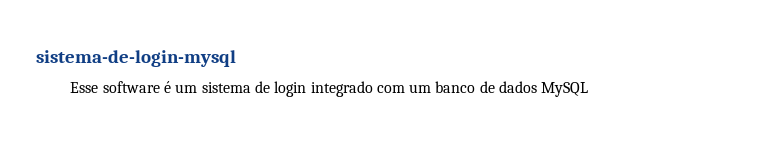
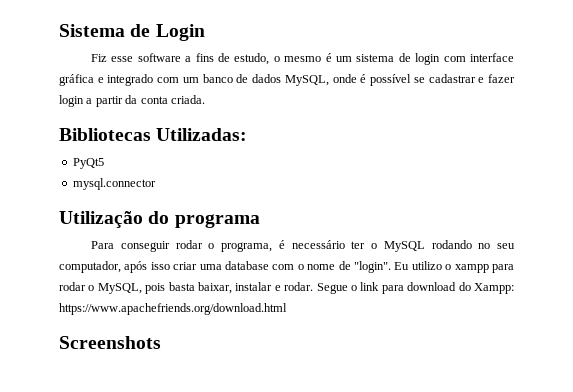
[36,50,236,67] [70,81,160,93] sistema-de-login-mysql // Esse software -> [59,24,205,41] [91,53,322,65] Sistema de Login // Fiz esse software a fins de estudo, o mesmo
(307, 89) none -> [443,53,514,62] [59,74,104,86] com interface gráfica e
[541,82,589,97] MySQL -> [284,74,515,86] [59,95,205,107] [59,128,248,141] [72,158,104,169] [72,178,156,190] [59,211,260,228] [91,240,515,252] [59,261,514,273] [59,282,514,294] [59,303,287,315] [59,336,161,349] MySQL, onde é possível se cadastrar e fazer login a partir da conta criada. // Bibliotecas Utilizadas: // PyQt5 // mysql.connector // Utilização do programa // Para conseguir rodar o programa, é necessário ter o MySQL rodando no seu computador, após isso criar uma database com o nome de "login". Eu utilizo o xampp para rodar o MySQL, pois basta baixar, instalar e rodar. Segue o link para download do Xampp: https://www.apachefriends.org/download.html // Screenshots

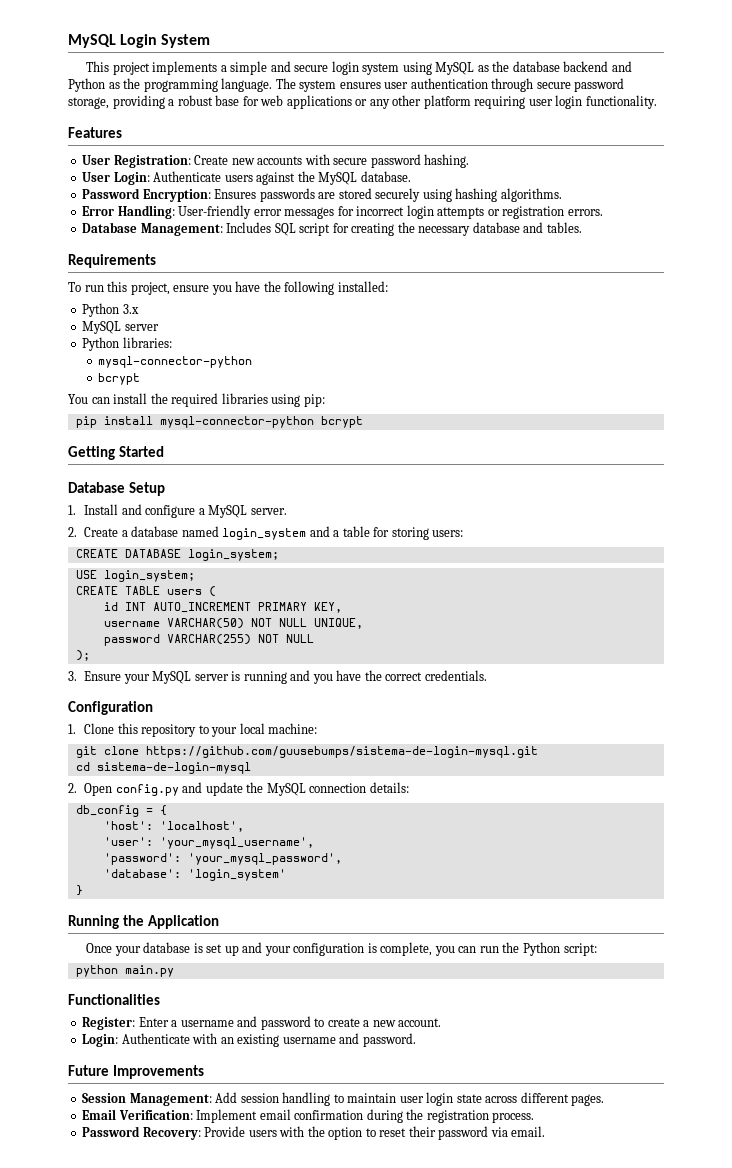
[59,24,151,37] Sistema de -> [68,34,116,48] MySQL
[91,53,514,65] [59,74,515,86] [59,95,205,107] [59,128,248,141] [72,158,104,169] [72,178,156,190] [59,211,260,228] [91,240,515,252] [59,261,514,273] [59,282,514,294] [59,303,287,315] [59,336,161,349] // Fiz esse software a fins de estudo, o mesmo é um sistema de login com interface gráfica e integrado com um banco de dados MySQL, onde é possível se cadastrar e fazer login a partir da conta criada. // Bibliotecas Utilizadas: // PyQt5 // mysql.connector // Utilização do programa // Para conseguir rodar o programa, é necessário ter o MySQL rodando no seu computador, após isso criar uma database com o nome de "login". Eu utilizo o xampp para rodar o MySQL, pois basta baixar, instalar e rodar. Segue o link para download do Xampp: https://www.apachefriends.org/download.html // Screenshots -> [161,34,211,48] [86,61,633,75] [68,78,625,92] [68,95,657,109] [68,127,122,138] [82,154,470,168] [82,171,411,185] [82,188,562,202] [82,205,603,219] [82,222,582,236] [68,254,156,268] [68,281,388,295] [82,303,139,317] [82,321,159,334] [82,337,172,351] [98,356,253,368] [98,373,141,385] [68,393,325,407] [75,416,363,428] [68,446,165,460] [68,482,165,496] [68,504,287,518] [68,526,464,540] [75,549,279,561] [75,570,195,582] [75,586,216,597] [103,602,342,613] [103,618,363,629] [103,634,314,646] [75,650,90,661] [68,670,487,684] [68,701,153,715] [68,723,318,737] [75,746,538,758] [75,762,251,774] [68,782,409,796] [75,805,167,817] [103,821,244,832] [103,837,314,849] [103,853,342,865] [103,869,286,881] [75,885,83,896] [68,915,220,929] [86,942,597,956] [75,965,174,977] [68,994,160,1005] [82,1016,442,1030] [82,1033,416,1047] [68,1065,205,1079] [82,1092,605,1106] [82,1109,535,1123] [82,1126,546,1140] System // This project implements a simple and secure login system using MySQL as the database backend and Python as the programming language. The system ensures user authentication through secure password storage, providing a robust base for web applications or any other platform requiring user login functionality. // Features // User Registration: Create new accounts with secure password hashing. // User Login: Authenticate users against the MySQL database. // Password Encryption: Ensures passwords are stored securely using hashing algorithms. // Error Handling: User-friendly error messages for incorrect login attempts or registration errors. // Database Management: Includes SQL script for creating the necessary database and tables. // Requirements // To run this project, ensure you have the following installed: // Python 3.x // MySQL server // Python libraries: // mysql-connector-python // bcrypt // You can install the required libraries using pip: // pip install mysql-connector-python bcrypt // Getting Started // Database Setup // 1. Install and configure a MySQL server. // 2. Create a database named login_system and a table for storing users: // CREATE DATABASE login_system; // USE login_system; // CREATE TABLE users ( // id INT AUTO_INCREMENT PRIMARY KEY, // username VARCHAR(50) NOT NULL UNIQUE, // password VARCHAR(255) NOT NULL // ); // 3. Ensure your MySQL server is running and you have the correct credentials. // Configuration // 1. Clone this repository to your local machine: // git clone https://github.com/guusebumps/sistema-de-login-mysql.git // cd sistema-de-login-mysql // 2. Open config.py and update the MySQL connection details: // db_config = { // 'host': 'localhost', // 'user': 'your_mysql_username', // 'password': 'your_mysql_password', // 'database': 'login_system' // } // Running the Application // Once your database is set up and your configuration is complete, you can run the Python script: // python main.py // Functionalities // Register: Enter a username and password to create a new account. // Login: Authenticate with an existing username and password. // Future Improvements // Session Management: Add session handling to maintain user login state across different pages. // Email Verification: Implement email confirmation during the registration process. // Password Recovery: Provide users with the option to reset their password via email.

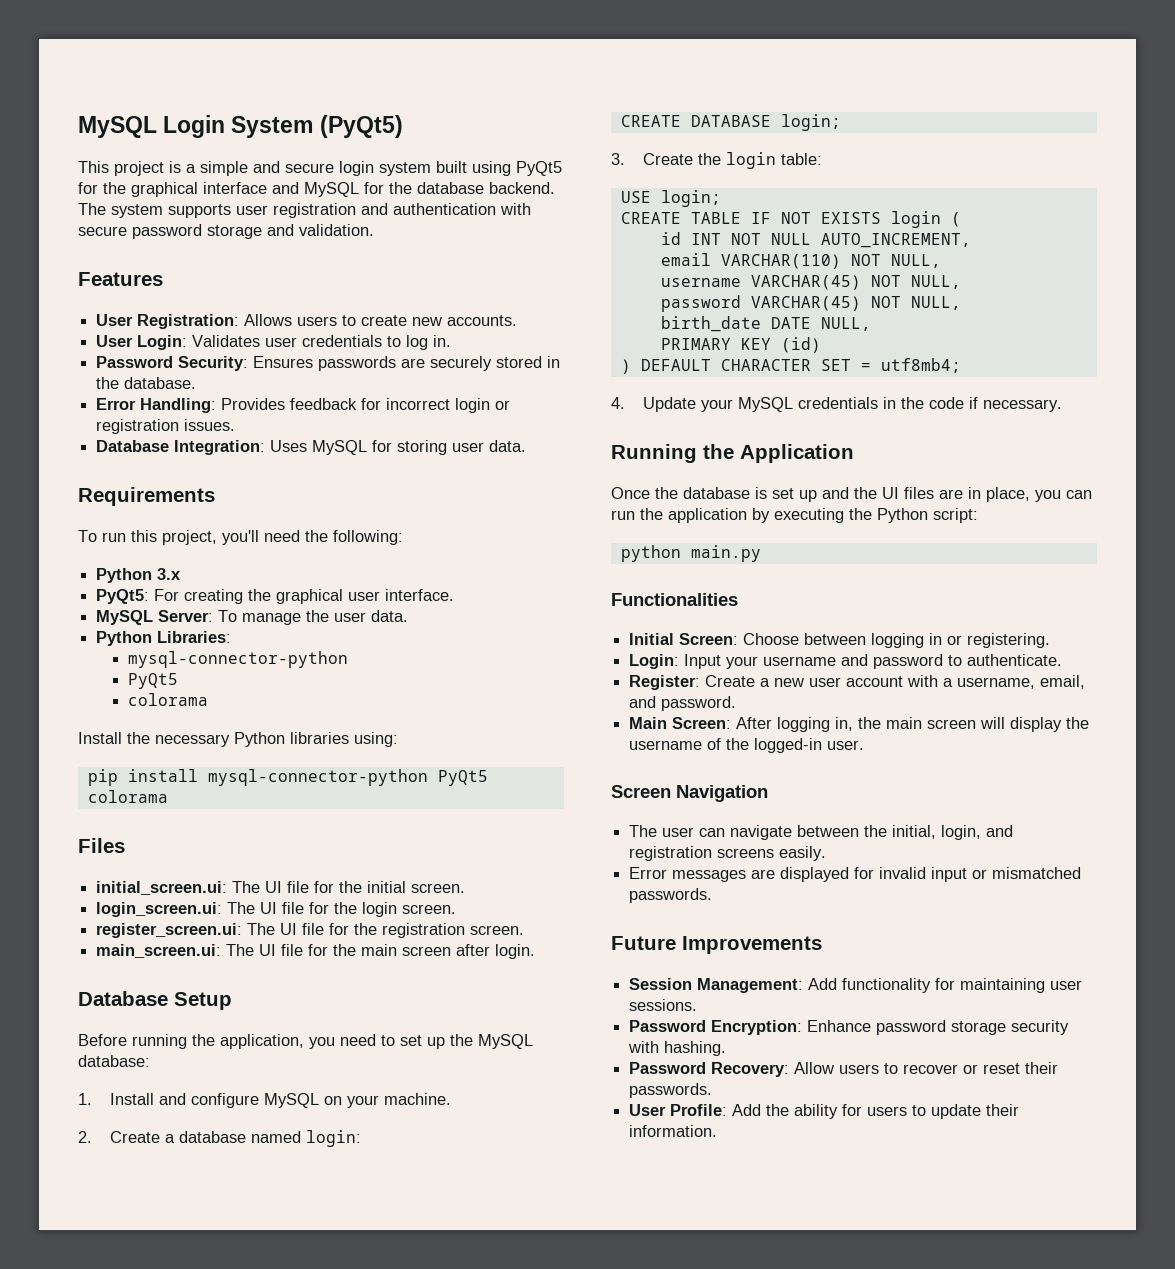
(211, 41) none -> [319,115,403,138] (PyQt5)
[152,61,218,75] implements -> [169,161,181,173] is
[402,61,633,75] [68,78,625,92] [68,95,657,109] [68,127,122,138] [82,154,470,168] [82,171,411,185] [82,188,211,202] using MySQL as the database backend and Python as the programming language. The system ensures user authentication through secure password storage, providing a robust base for web applications or any other platform requiring user login functionality. // Features // User Registration: Create new accounts with secure password hashing. // User Login: Authenticate users against the MySQL database. // Password Encryption: -> [436,161,562,176] [78,182,555,197] [78,203,531,218] [78,224,374,239] [78,272,163,286] [96,314,518,329] [96,335,452,350] [96,356,249,371] built using PyQt5 for the graphical interface and MySQL for the database backend. The system supports user registration and authentication with secure password storage and validation. // Features // User Registration: Allows users to create new accounts. // User Login: Validates user credentials to log in. // Password Security:
[338,188,562,202] stored securely using hashing algorithms. -> [430,356,561,371] [96,377,197,389] securely stored in the database.
[178,205,335,219] User-friendly error messages -> [221,398,358,410] Provides feedback
[437,207,485,219] attempts -> (491, 405) none
[567,209,603,216] [82,222,582,236] errors. // Database Management: Includes SQL script for creating the necessary database and tables. -> [184,419,236,431] [96,440,527,455] issues. // Database Integration: Uses MySQL for storing user data.
[173,281,388,295] [82,303,139,317] [82,321,159,334] [82,337,172,351] ensure you have the following installed: // Python 3.x // MySQL server // Python libraries: -> [222,530,403,545] [96,568,182,583] [96,589,455,604] [96,610,409,625] [96,631,232,646] you'll need the following: // Python 3.x // PyQt5: For creating the graphical user interface. // MySQL Server: To manage the user data. // Python Libraries:
[98,373,141,385] [68,393,325,407] [75,416,363,428] [68,446,165,460] [68,482,165,496] bcrypt // You can install the required libraries using pip: // pip install mysql-connector-python bcrypt // Getting Started // Database Setup -> [127,673,178,689] [127,693,208,706] [78,732,398,747] [87,769,488,786] [87,790,168,803] [78,838,125,853] [96,881,466,895] [96,902,457,917] [96,923,525,938] [96,944,536,959] [78,991,232,1010] [78,1034,533,1049] [78,1055,150,1067] PyQt5 // colorama // Install the necessary Python libraries using: // pip install mysql-connector-python PyQt5 colorama // Files // initial_screen.ui: The UI file for the initial screen. // login_screen.ui: The UI file for the login screen. // register_screen.ui: The UI file for the registration screen. // main_screen.ui: The UI file for the main screen after login. // Database Setup // Before running the application, you need to set up the MySQL database:
[198,505,287,518] a MySQL server. -> [263,1093,451,1108] MySQL on your machine.
[222,526,464,540] [75,549,279,561] login_system and a table for storing users: // CREATE DATABASE login_system; -> [305,1130,361,1147] [620,114,841,131] [611,152,822,169] login: // CREATE DATABASE login; // 3. Create the login table:
[103,570,195,582] login_system; -> [660,190,721,207] login;
[166,589,202,595] users -> [750,211,941,228] IF NOT EXISTS login
[152,602,342,613] [103,618,363,629] [103,634,314,646] [75,650,90,661] [68,670,487,684] [68,701,153,715] [68,723,318,737] [75,746,538,758] [75,762,251,774] [68,782,409,796] [75,805,167,817] [103,821,244,832] [103,837,314,849] [103,853,342,865] [103,869,286,881] [75,885,83,896] AUTO_INCREMENT PRIMARY KEY, // username VARCHAR(50) NOT NULL UNIQUE, // password VARCHAR(255) NOT NULL // ); // 3. Ensure your MySQL server is running and you have the correct credentials. // Configuration // 1. Clone this repository to your local machine: // git clone https://github.com/guusebumps/sistema-de-login-mysql.git // cd sistema-de-login-mysql // 2. Open config.py and update the MySQL connection details: // db_config = { // 'host': 'localhost', // 'user': 'your_mysql_username', // 'password': 'your_mysql_password', // 'database': 'login_system' // } -> [730,233,971,248] [660,253,941,269] [660,275,961,290] [660,295,961,312] [660,316,871,332] [660,337,821,353] [620,358,961,374] [611,397,1062,412] NOT NULL AUTO_INCREMENT, // email VARCHAR(110) NOT NULL, // username VARCHAR(45) NOT NULL, // password VARCHAR(45) NOT NULL, // birth_date DATE NULL, // PRIMARY KEY (id) // ) DEFAULT CHARACTER SET = utf8mb4; // 4. Update your MySQL credentials in the code if necessary.
[114,946,141,956] your -> [655,487,678,499] the
[264,942,499,956] your configuration is complete, you can run -> [854,487,1092,502] [611,508,844,523] the UI files are in place, you can run the application by executing
[82,1016,442,1030] [82,1033,416,1047] Register: Enter a username and password to create a new account. // Login: Authenticate with an existing username and password. -> [629,633,1051,648] [629,654,1063,669] [629,675,1086,690] [629,696,737,711] [629,717,1090,732] [629,738,865,753] [611,785,768,802] [629,825,1014,840] [629,846,827,861] [629,867,1082,882] [629,888,713,903] Initial Screen: Choose between logging in or registering. // Login: Input your username and password to authenticate. // Register: Create a new user account with a username, email, and password. // Main Screen: After logging in, the main screen will display the username of the logged-in user. // Screen Navigation // The user can navigate between the initial, login, and registration screens easily. // Error messages are displayed for invalid input or mismatched passwords.
[240,1092,605,1106] [82,1109,535,1123] [82,1126,546,1140] session handling to maintain user login state across different pages. // Email Verification: Implement email confirmation during the registration process. // Password Recovery: Provide users with the option to reset their password via email. -> [842,978,1083,993] [629,999,698,1011] [629,1020,1070,1035] [628,1041,727,1056] [629,1062,1059,1077] [629,1083,713,1098] [629,1104,1020,1119] [629,1125,718,1137] functionality for maintaining user sessions. // Password Encryption: Enhance password storage security with hashing. // Password Recovery: Allow users to recover or reset their passwords. // User Profile: Add the ability for users to update their information.

